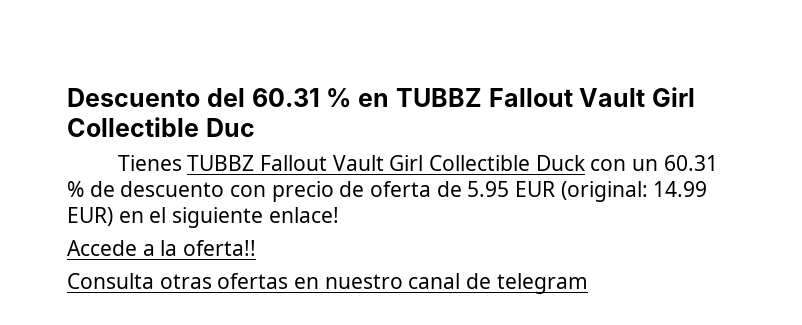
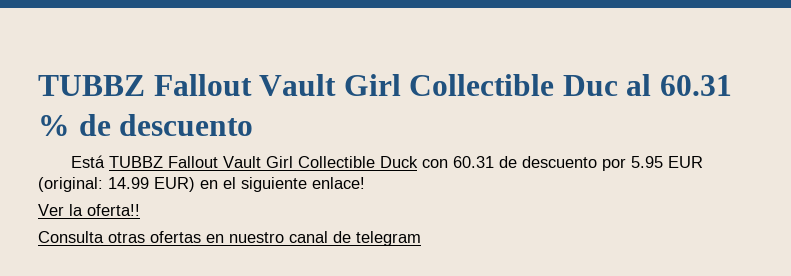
[67,88,389,108] Descuento del 60.31 % en -> (38, 85) none
[117,155,182,171] // Tienes -> [626,74,732,96] [38,114,254,136] [71,155,106,168] al 60.31 % de descuento // Está
[631,155,718,171] [67,181,462,202] un 60.31 % de descuento con precio de oferta de -> [453,156,627,171] 60.31 de descuento por
[67,240,155,256] Accede a -> [38,204,64,216] Ver

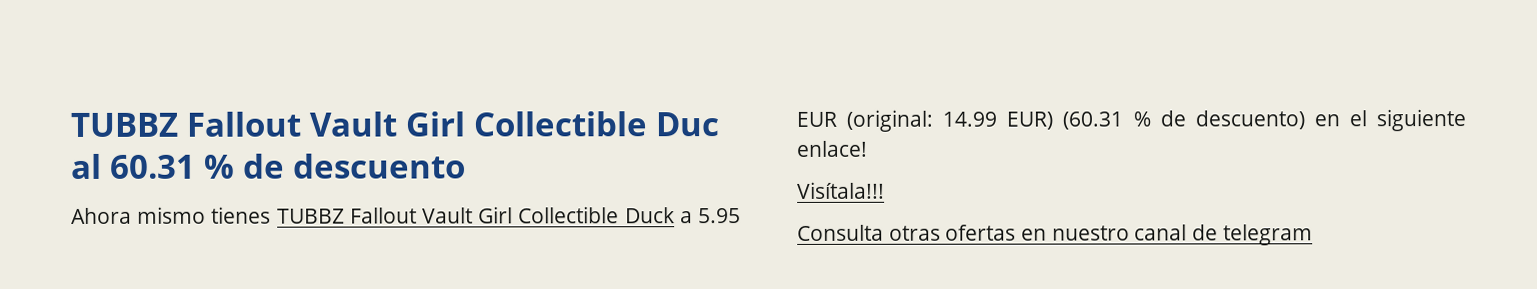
[71,155,106,168] Está -> [71,206,272,224] Ahora mismo tienes
[422,156,627,171] con 60.31 de descuento por -> [679,211,693,224] a
(195, 184) none -> [1062,110,1305,130] (60.31 % de descuento)
[38,204,140,216] Ver la oferta!! -> [797,181,885,199] Visítala!!!

